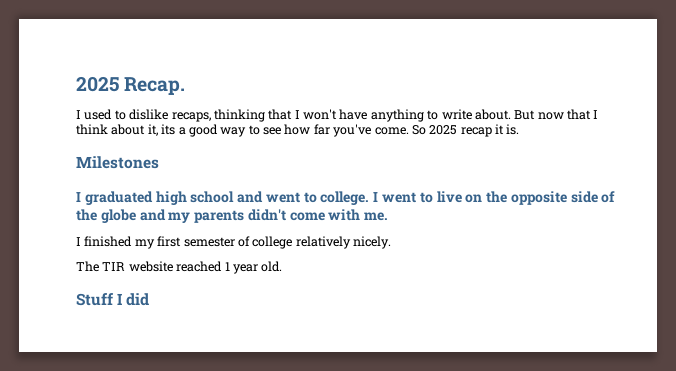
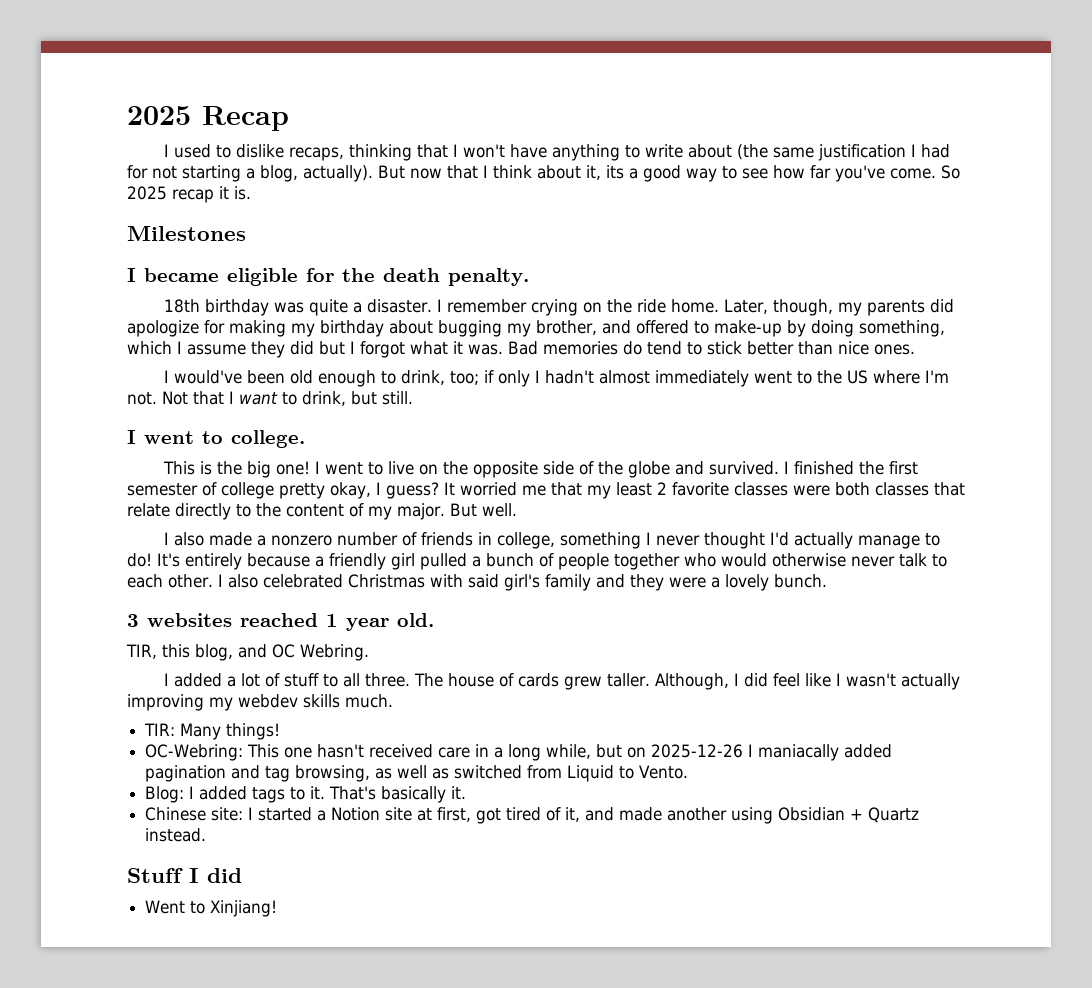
[76,76,186,95] 2025 Recap. -> [127,106,289,131] 2025 Recap
[474,109,511,120] about. -> [688,144,951,161] [127,165,373,182] about (the same justification I had for not starting a blog, actually).
[84,191,370,205] graduated high school and went to college. -> [144,268,529,286] [164,299,955,316] [127,320,945,337] [127,341,915,358] [164,370,950,387] [127,391,413,406] [127,430,305,448] [163,461,311,478] became eligible for the death penalty. // 18th birthday was quite a disaster. I remember crying on the ride home. Later, though, my parents did apologize for making my birthday about bugging my brother, and offered to make-up by doing something, which I assume they did but I forgot what it was. Bad memories do tend to stick better than nice ones. // I would've been old enough to drink, too; if only I hadn't almost immediately went to the US where I'm not. Not that I want to drink, but still. // I went to college. // This is the big one!
[168,209,389,223] my parents didn't come with me. // -> [709,461,780,475] survived.
[134,239,155,249] my -> [859,461,885,475] the
[295,236,391,249] [76,261,283,274] relatively nicely. // The TIR website reached 1 year old. -> [279,482,965,499] [127,503,517,520] [164,532,941,549] [127,553,947,570] [127,574,827,591] [127,613,434,631] [126,644,369,661] [164,673,961,690] [127,694,393,711] [144,723,281,740] [145,744,893,761] [145,765,689,782] [145,786,467,803] [145,807,920,824] [145,828,207,842] pretty okay, I guess? It worried me that my least 2 favorite classes were both classes that relate directly to the content of my major. But well. // I also made a nonzero number of friends in college, something I never thought I'd actually manage to do! It's entirely because a friendly girl pulled a bunch of people together who would otherwise never talk to each other. I also celebrated Christmas with said girl's family and they were a lovely bunch. // 3 websites reached 1 year old. // TIR, this blog, and OC Webring. // I added a lot of stuff to all three. The house of cards grew taller. Although, I did feel like I wasn't actually improving my webdev skills much. // TIR: Many things! // OC-Webring: This one hasn't received care in a long while, but on 2025-12-26 I maniacally added pagination and tag browsing, as well as switched from Liquid to Vento. // Blog: I added tags to it. That's basically it. // Chinese site: I started a Notion site at first, got tired of it, and made another using Obsidian + Quartz instead.
(150, 299) none -> [145,900,278,917] // Went to Xinjiang!

